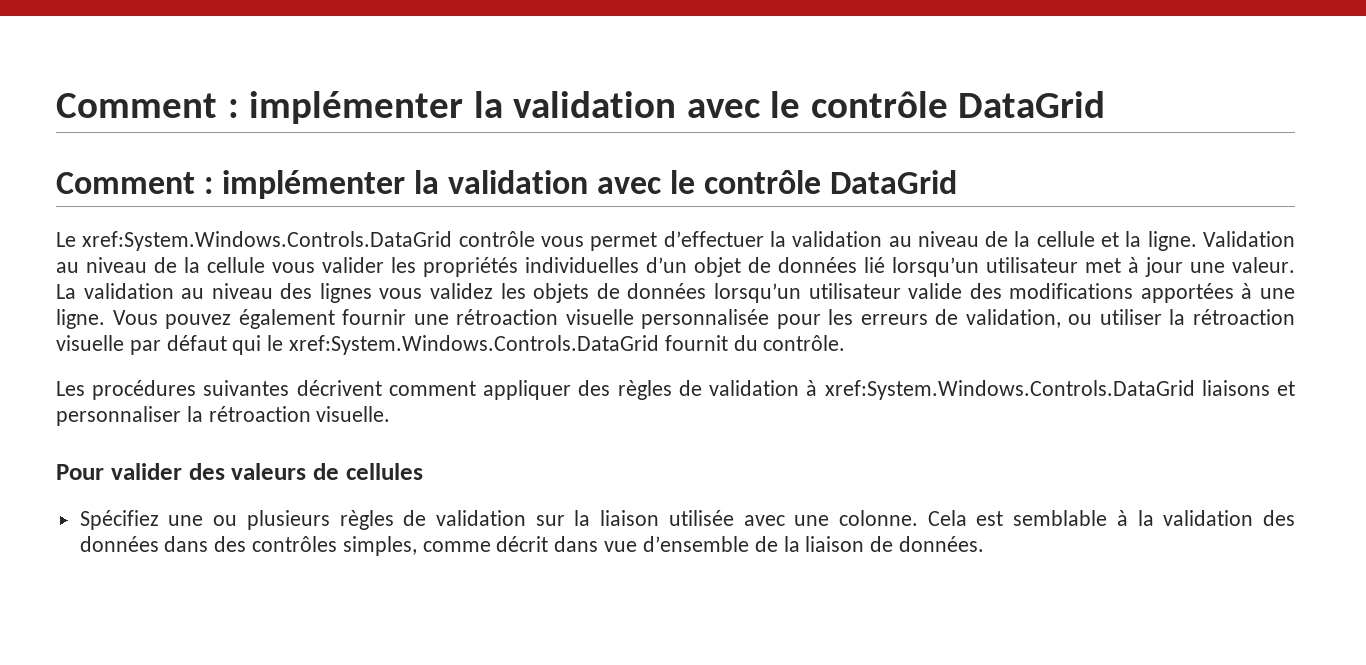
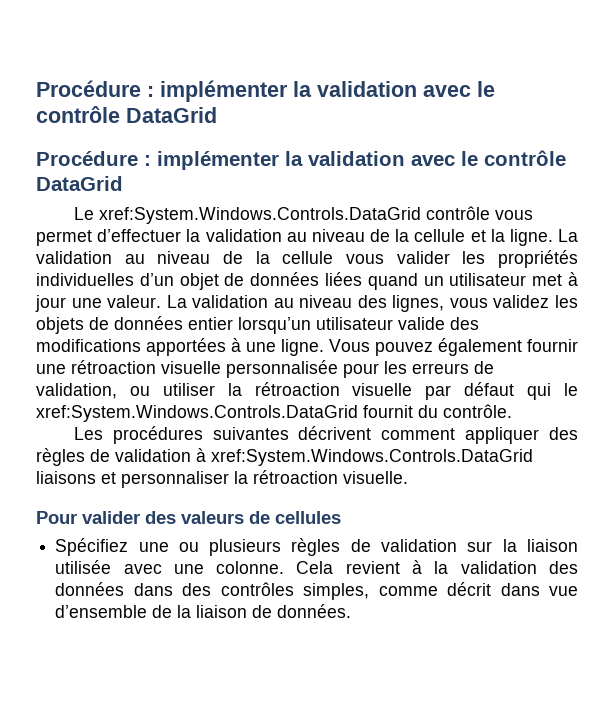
[56,91,1106,124] [56,172,195,194] Comment : implémenter la validation avec le contrôle DataGrid // Comment -> [36,80,495,102] [36,106,217,123] [36,151,138,166] Procédure : implémenter la validation avec le contrôle DataGrid // Procédure
[1203,231,1295,247] Validation -> [558,229,579,242] [36,251,112,264] La validation
[864,257,979,277] lié lorsqu’un -> [325,272,444,290] liées quand un
[319,283,372,303] lignes -> [392,295,445,312] lignes,
(707, 291) none -> [188,317,233,330] entier
[976,510,1108,526] est semblable -> [345,561,400,574] revient

